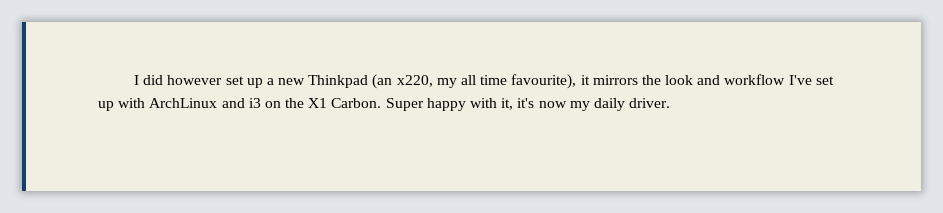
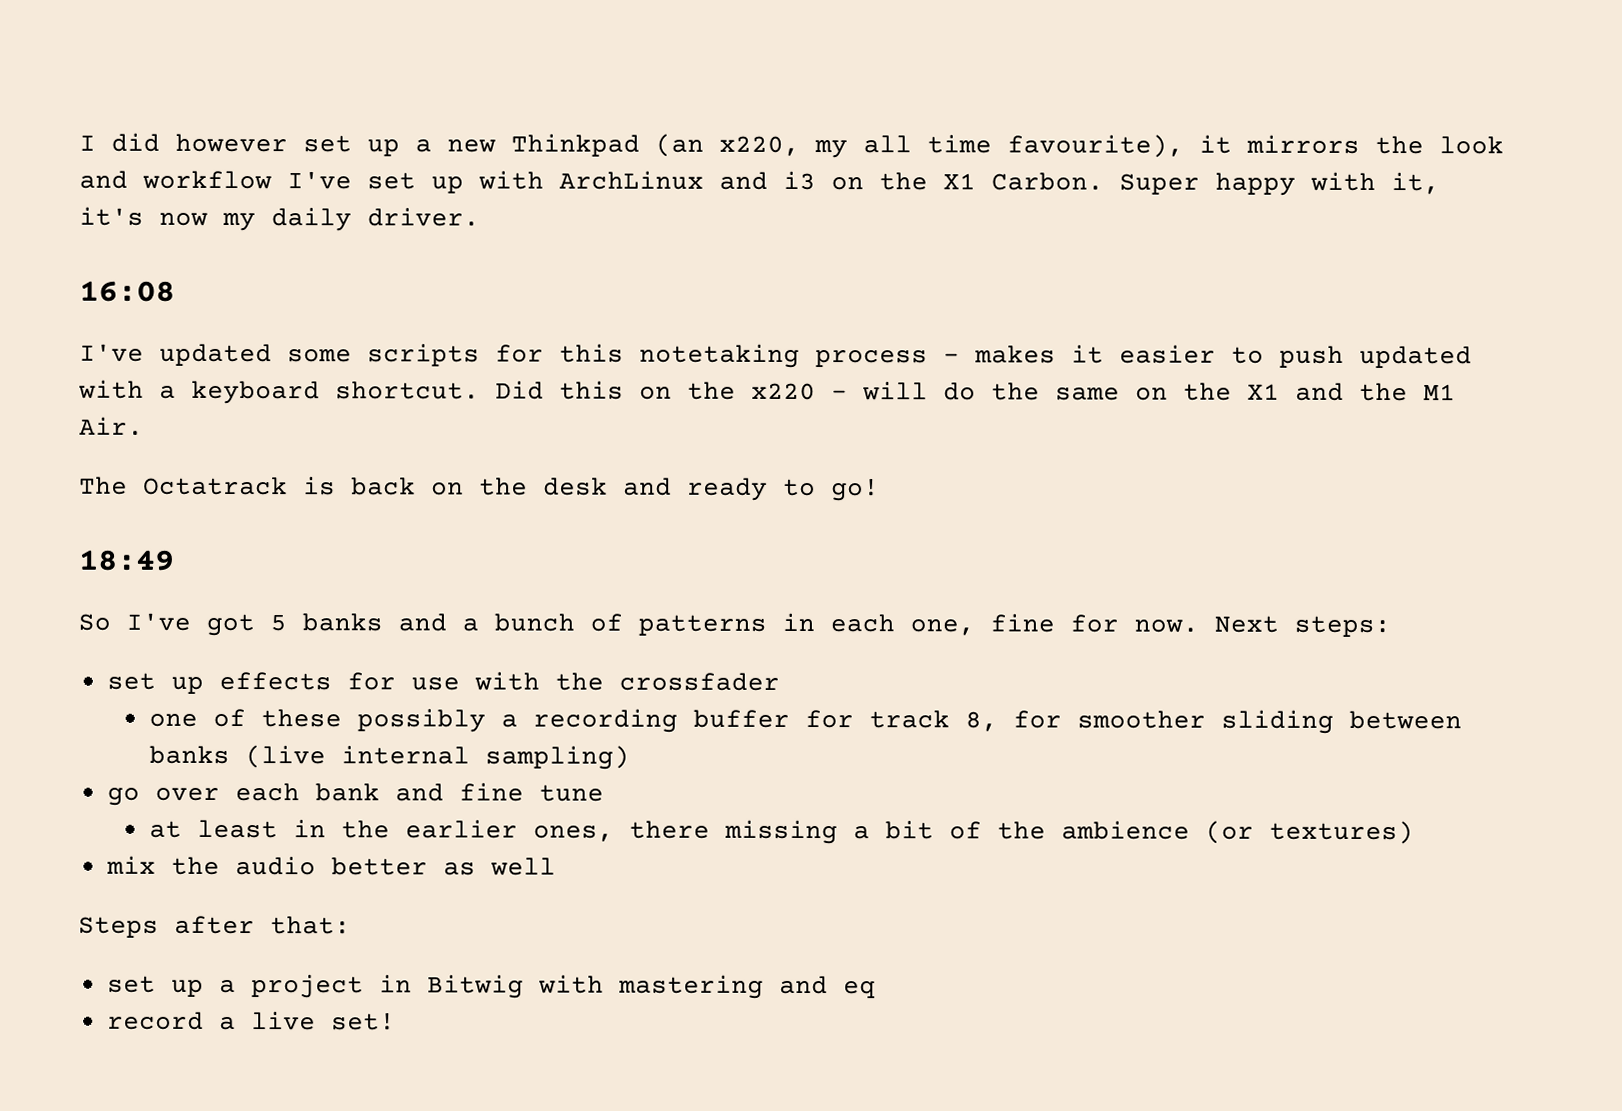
(671, 103) none -> [79,280,175,302] [79,343,1472,369] [78,379,1456,405] [79,416,144,436] [79,476,880,502] [78,549,175,571] [78,612,1391,638] [106,671,780,694] [148,708,1462,734] [148,745,630,770] [106,782,604,806] [148,819,1414,845] [105,855,556,876] [78,915,351,938] [106,974,876,999] [106,1011,396,1031] // 16:08 // I've updated some scripts for this notetaking process - makes it easier to push updated with a keyboard shortcut. Did this on the x220 - will do the same on the X1 and the M1 Air. // The Octatrack is back on the desk and ready to go! // 18:49 // So I've got 5 banks and a bunch of patterns in each one, fine for now. Next steps: // set up effects for use with the crossfader // one of these possibly a recording buffer for track 8, for smoother sliding between banks (live internal sampling) // go over each bank and fine tune // at least in the earlier ones, there missing a bit of the ambience (or textures) // mix the audio better as well // Steps after that: // set up a project in Bitwig with mastering and eq // record a live set!

